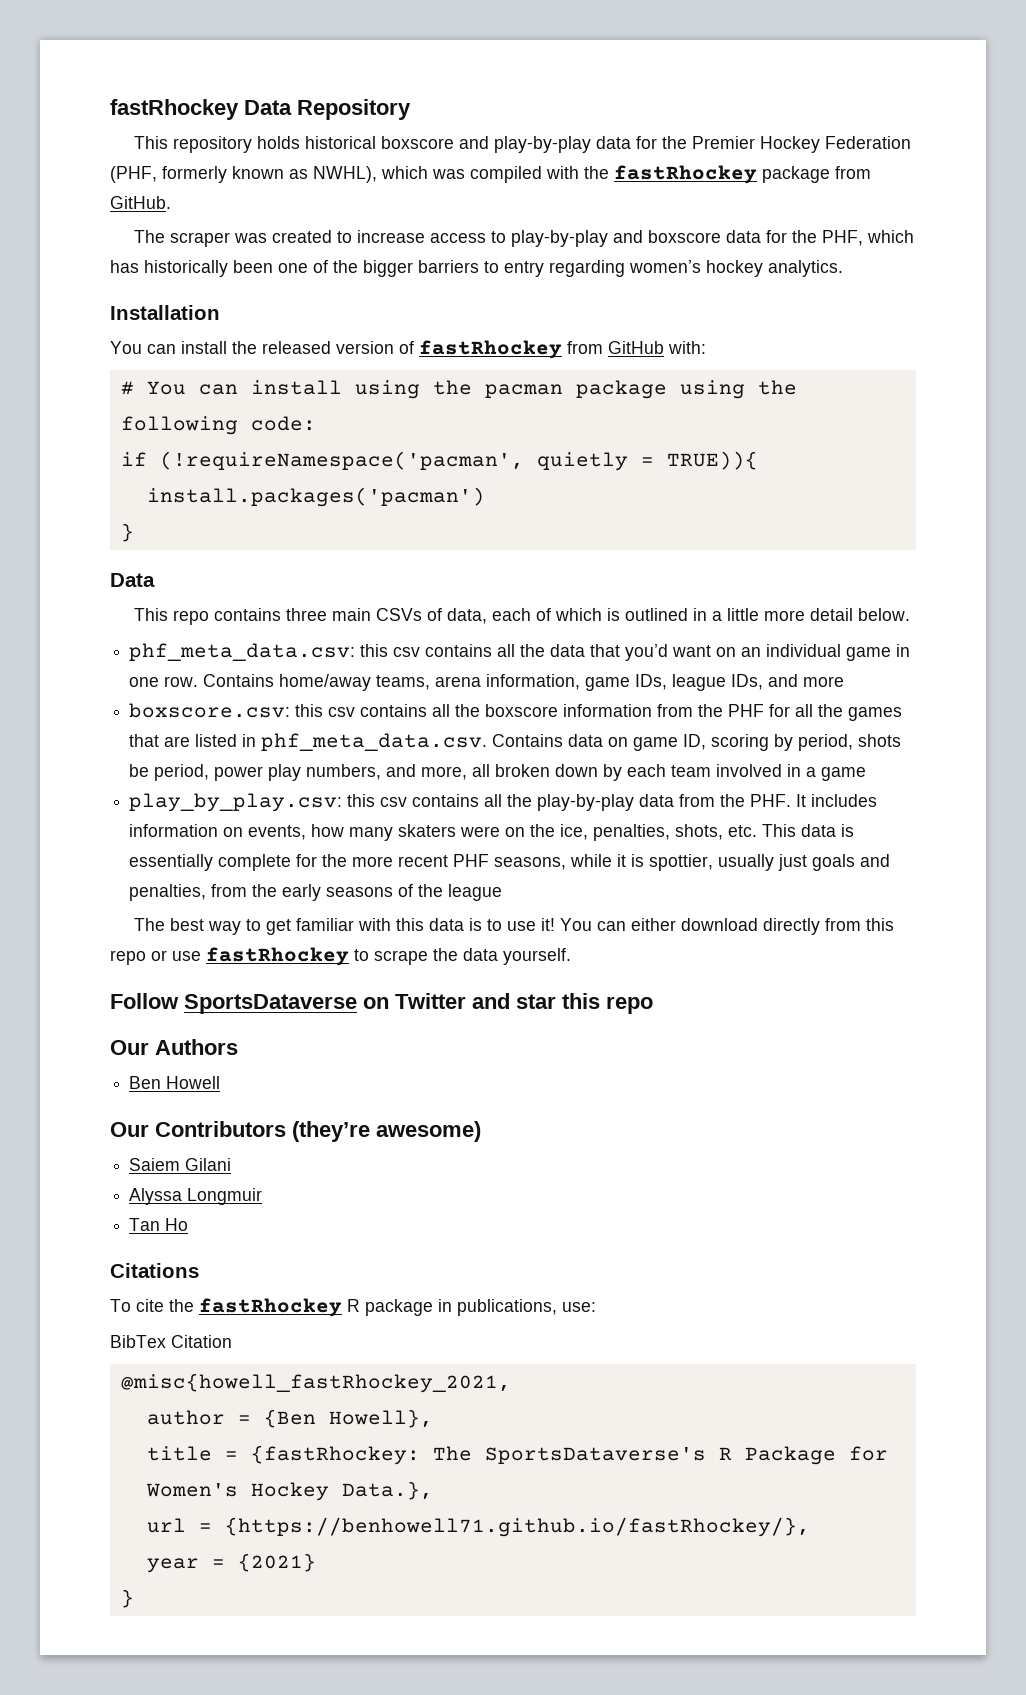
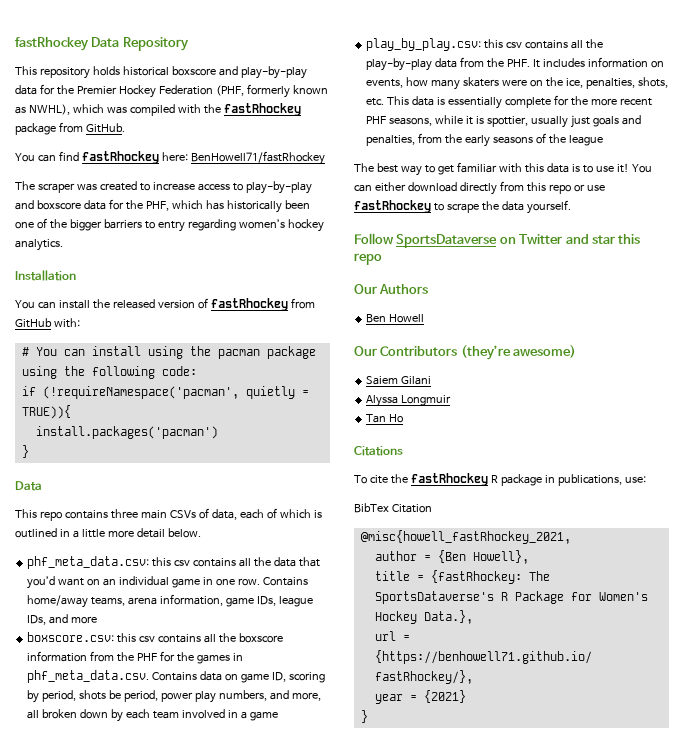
(171, 202) none -> [15,151,325,165] // You can find fastRhockey here: BenHowell71/fastRhockey
[795,704,814,717] all -> (175, 656) none
[129,734,238,747] that are listed -> (230, 659) none

